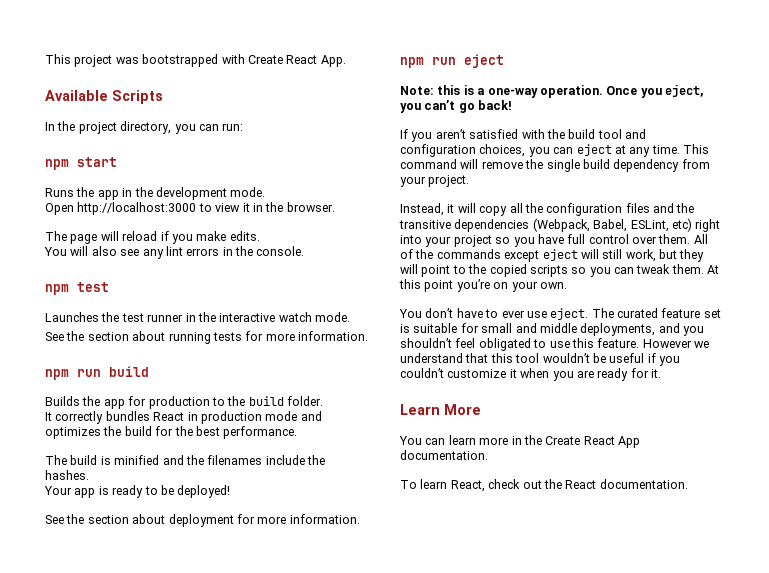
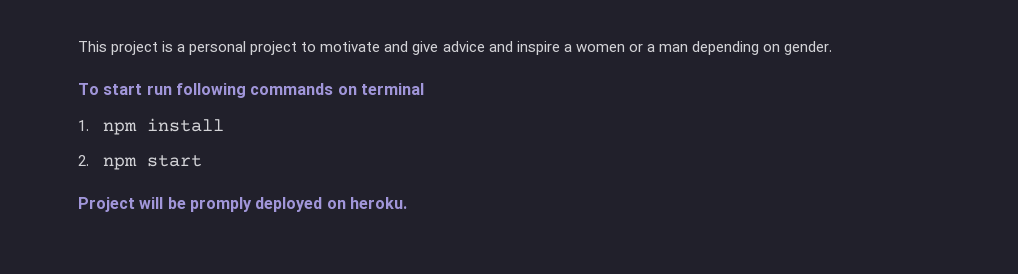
[115,54,346,67] [45,90,163,104] [45,121,244,134] [45,157,117,170] [45,187,266,200] [45,202,335,215] [45,231,260,244] [44,246,305,259] [45,282,109,295] [45,312,350,322] [45,331,368,344] [45,366,149,380] [45,396,323,409] [45,411,322,424] [45,426,298,439] [45,455,325,465] [45,470,89,480] [44,485,231,498] [45,514,360,527] [400,54,504,68] [400,84,703,98] [400,100,513,113] [400,129,646,142] [400,144,709,157] [400,159,710,172] [400,175,470,187] [400,203,695,216] [399,218,721,232] [400,234,708,247] [400,249,705,262] [400,264,720,277] [399,279,567,292] [399,308,721,320] [400,323,704,336] [400,338,709,351] [400,353,680,366] [400,368,661,381] [400,404,481,415] [399,435,640,448] [400,450,488,460] [400,479,688,492] was bootstrapped with Create React App. // Available Scripts // In the project directory, you can run: // npm start // Runs the app in the development mode. // Open http://localhost:3000 to view it in the browser. // The page will reload if you make edits. // You will also see any lint errors in the console. // npm test // Launches the test runner in the interactive watch mode. // See the section about running tests for more information. // npm run build // Builds the app for production to the build folder. // It correctly bundles React in production mode and optimizes the build for the best performance. // The build is minified and the filenames include the hashes. // Your app is ready to be deployed! // See the section about deployment for more information. // npm run eject // Note: this is a one-way operation. Once you eject, you can’t go back! // If you aren’t satisfied with the build tool and configuration choices, you can eject at any time. This command will remove the single build dependency from your project. // Instead, it will copy all the configuration files and the transitive dependencies (Webpack, Babel, ESLint, etc) right into your project so you have full control over them. All of the commands except eject will still work, but they will point to the copied scripts so you can tweak them. At this point you’re on your own. // You don’t have to ever use eject. The curated feature set is suitable for small and middle deployments, and you shouldn’t feel obligated to use this feature. However we understand that this tool wouldn’t be useful if you couldn’t customize it when you are ready for it. // Learn More // You can learn more in the Create React App documentation. // To learn React, check out the React documentation. -> [162,41,832,55] [78,83,424,98] [78,118,225,135] [78,155,203,170] [78,197,407,212] is a personal project to motivate and give advice and inspire a women or a man depending on gender. // To start run following commands on terminal // 1. npm install // 2. npm start // Project will be promply deployed on heroku.

